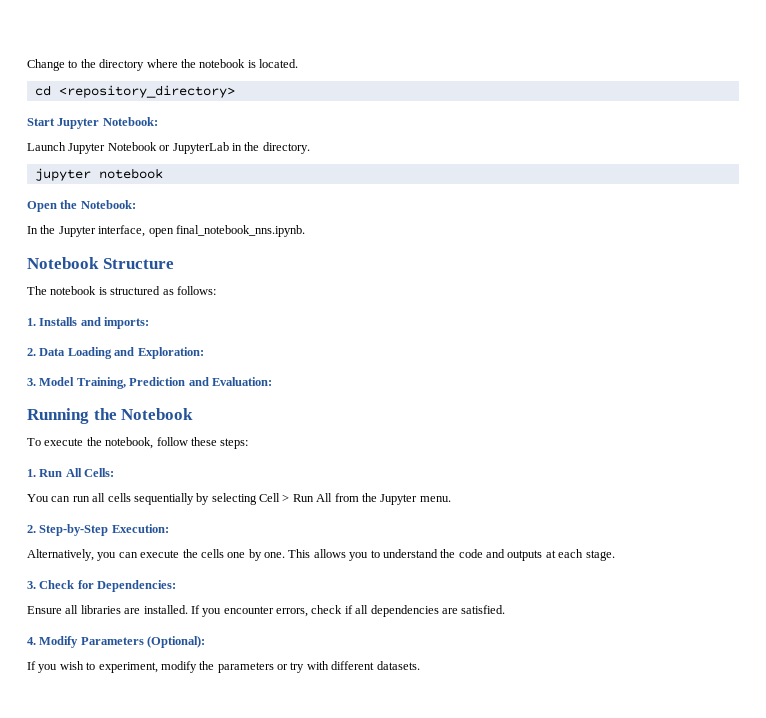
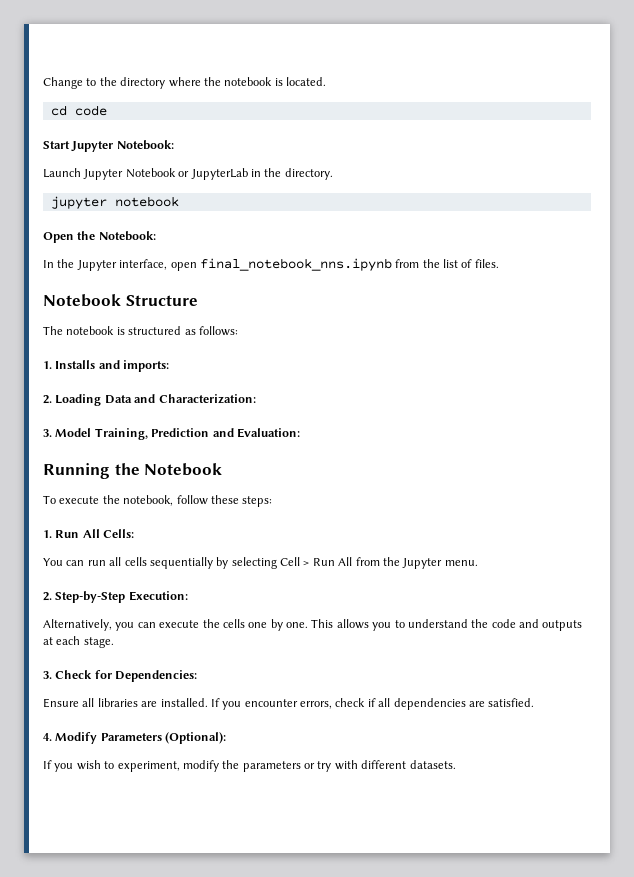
[58,85,235,98] <repository_directory> -> [74,105,107,116] code
[175,225,305,237] final_notebook_nns.ipynb. -> [199,258,499,271] final_notebook_nns.ipynb from the list of files.
[39,347,204,359] Data Loading and Exploration: -> [55,394,256,406] Loading Data and Characterization:

